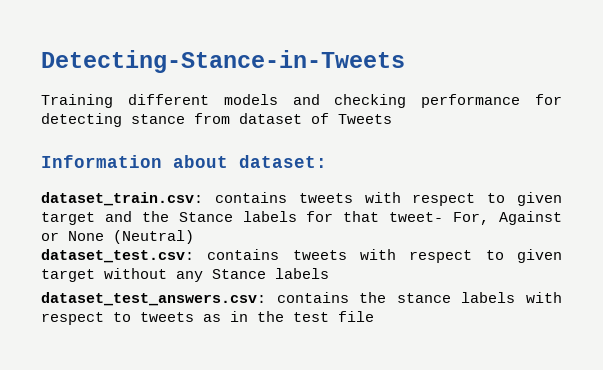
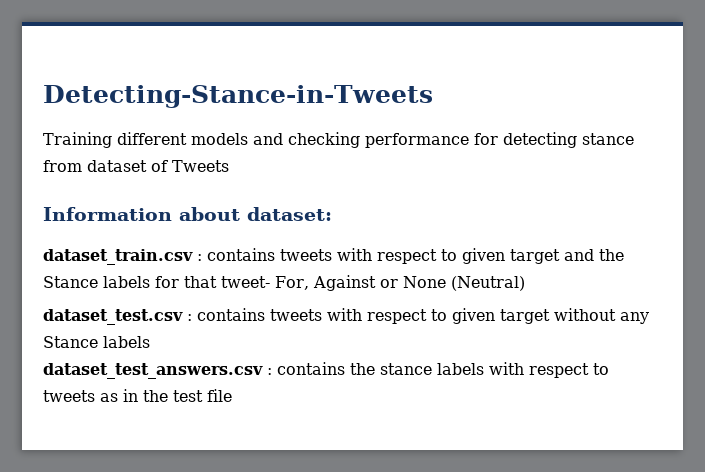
[41,192,203,206] dataset_train.csv: -> [43,249,202,265] dataset_train.csv :
[41,249,194,263] dataset_test.csv: -> [43,309,192,325] dataset_test.csv :
[41,292,266,306] dataset_test_answers.csv: -> [43,363,272,379] dataset_test_answers.csv :

